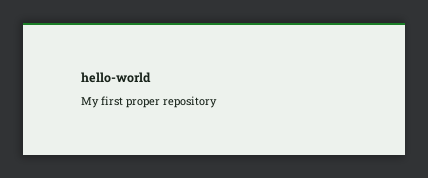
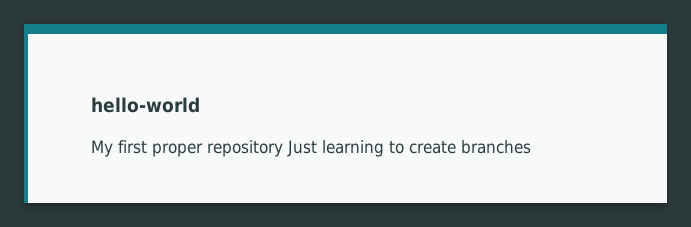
(217, 102) none -> [287,140,531,157] Just learning to create branches

